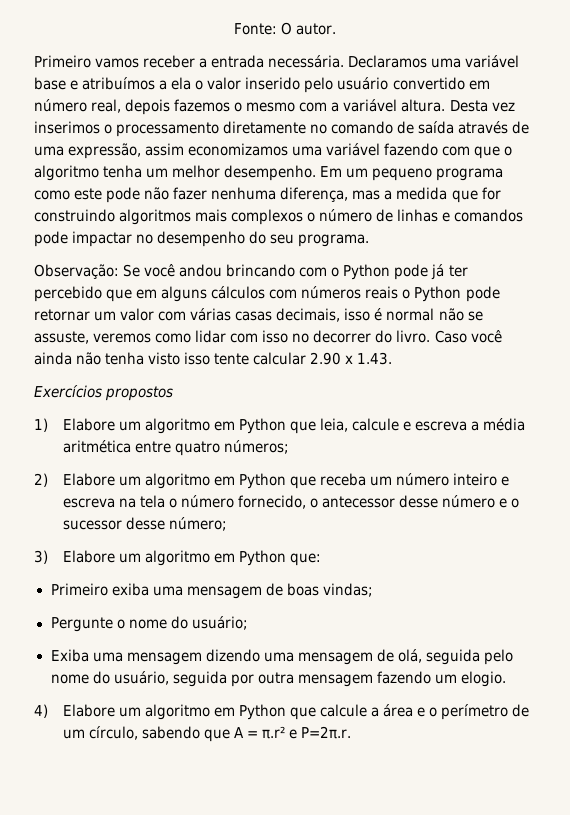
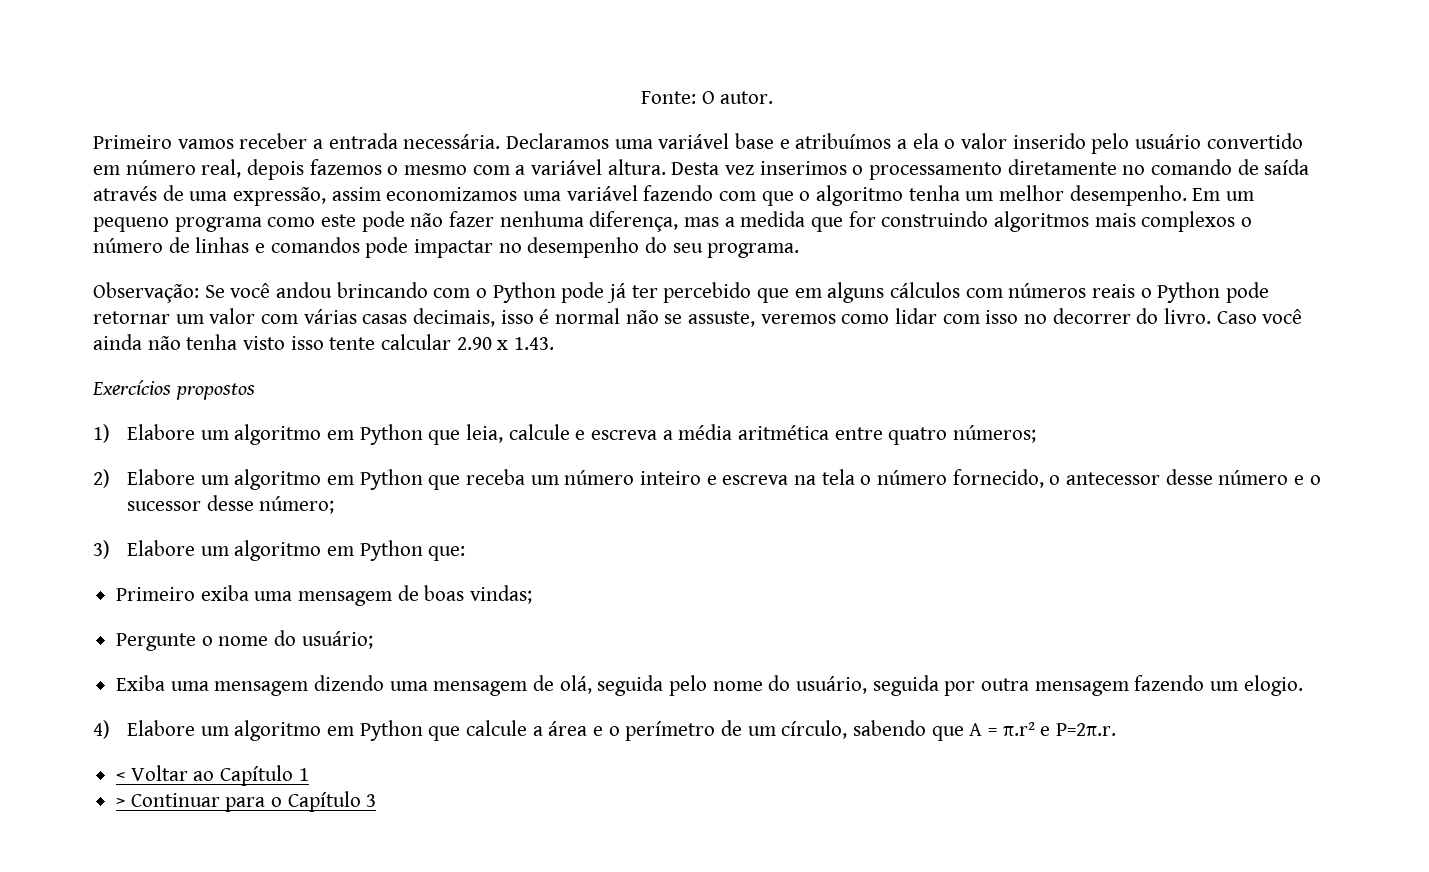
(352, 732) none -> [116,765,309,786] [116,791,377,812] // < Voltar ao Capítulo 1 // > Continuar para o Capítulo 3

